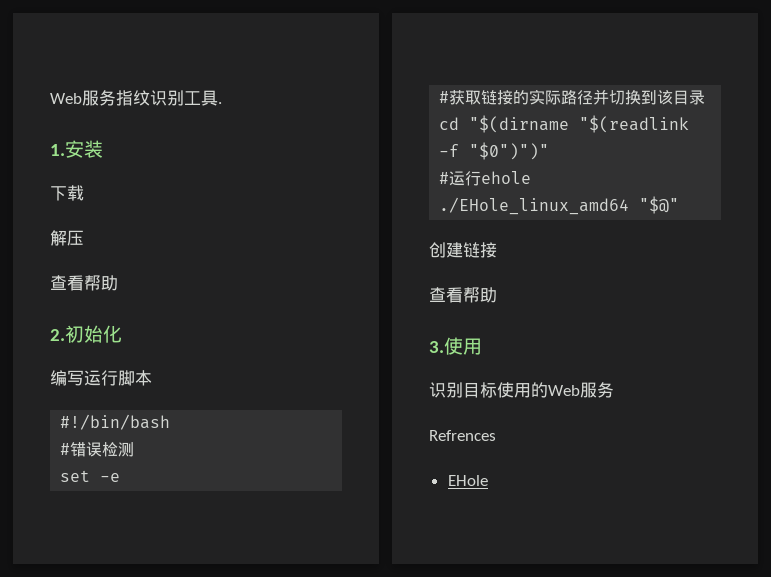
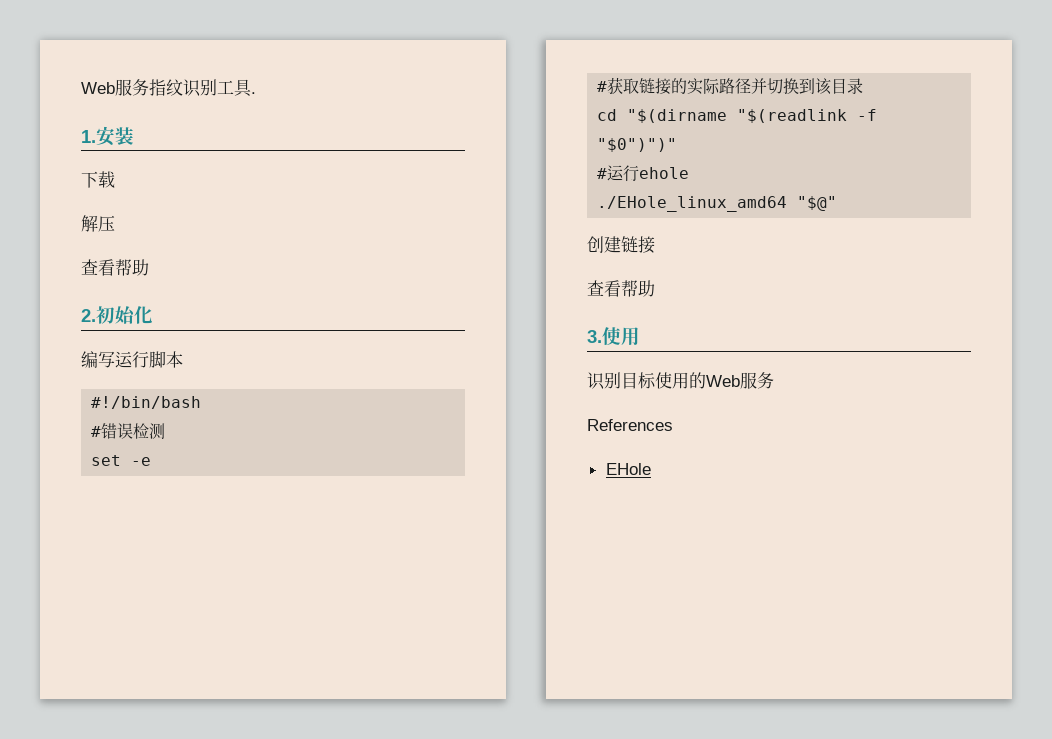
[429,430,496,441] Refrences -> [587,419,673,431] References

